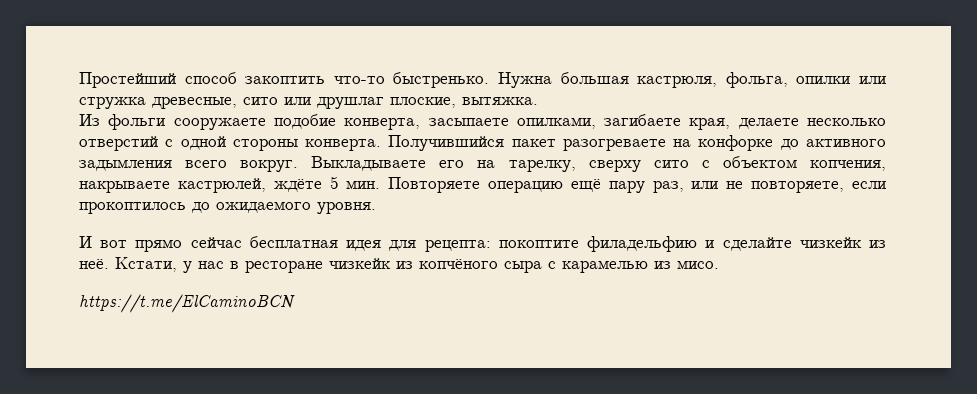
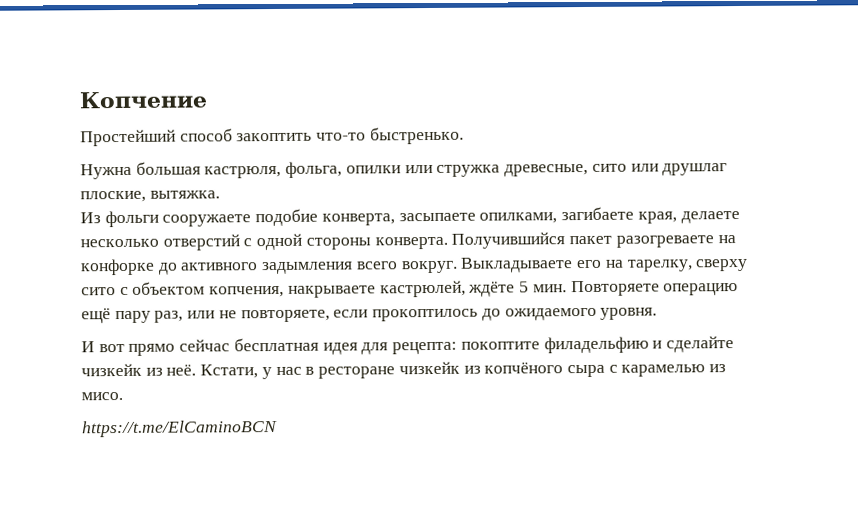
(79, 80) none -> [79,91,207,109] Копчение //
(490, 80) none -> (464, 135) //

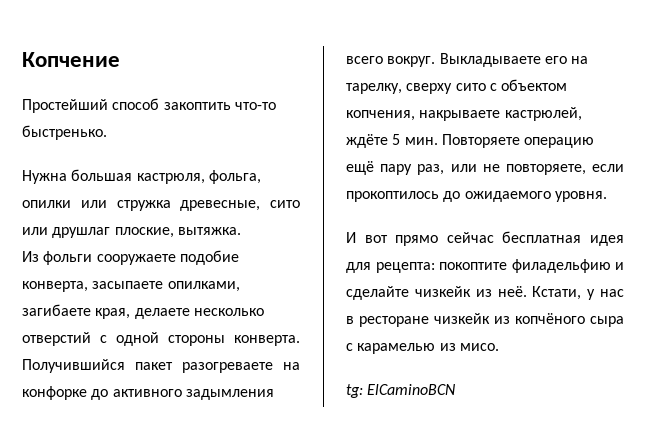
[82,419,278,438] https://t.me/ElCaminoBCN -> [346,384,456,398] tg: ElCaminoBCN

